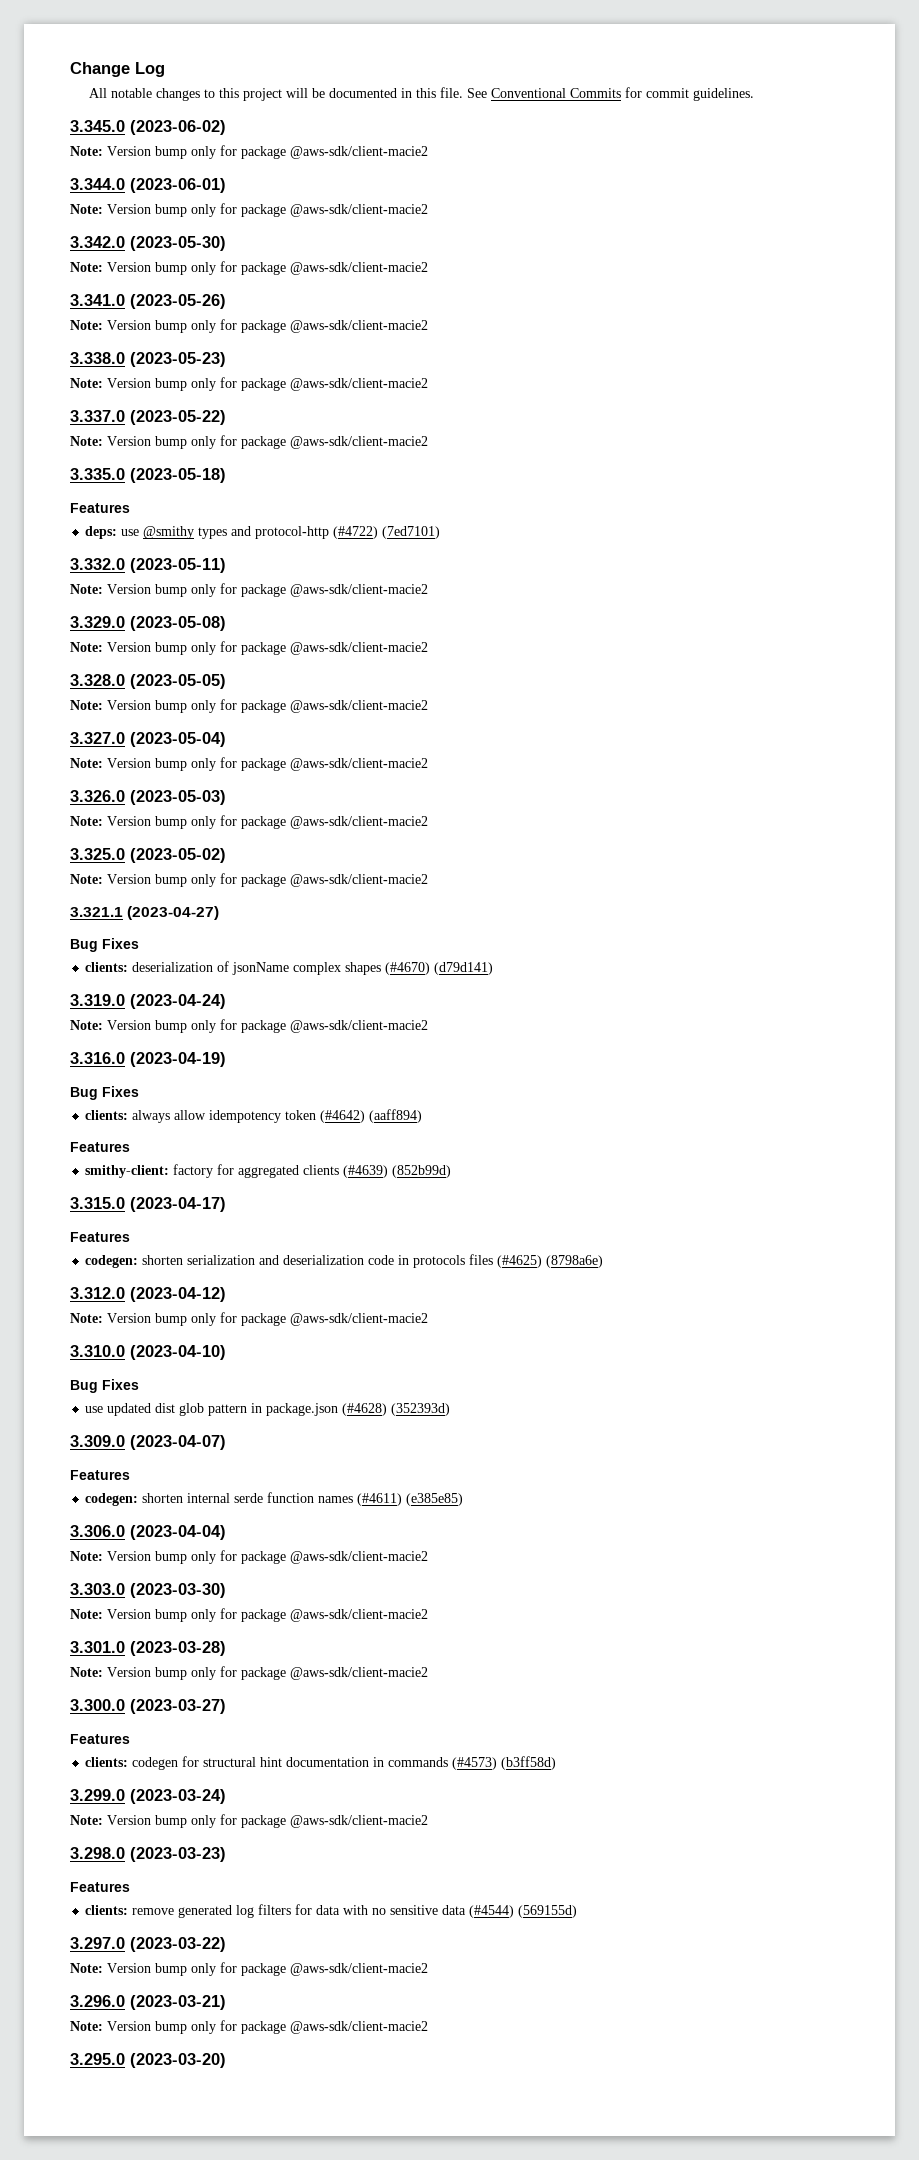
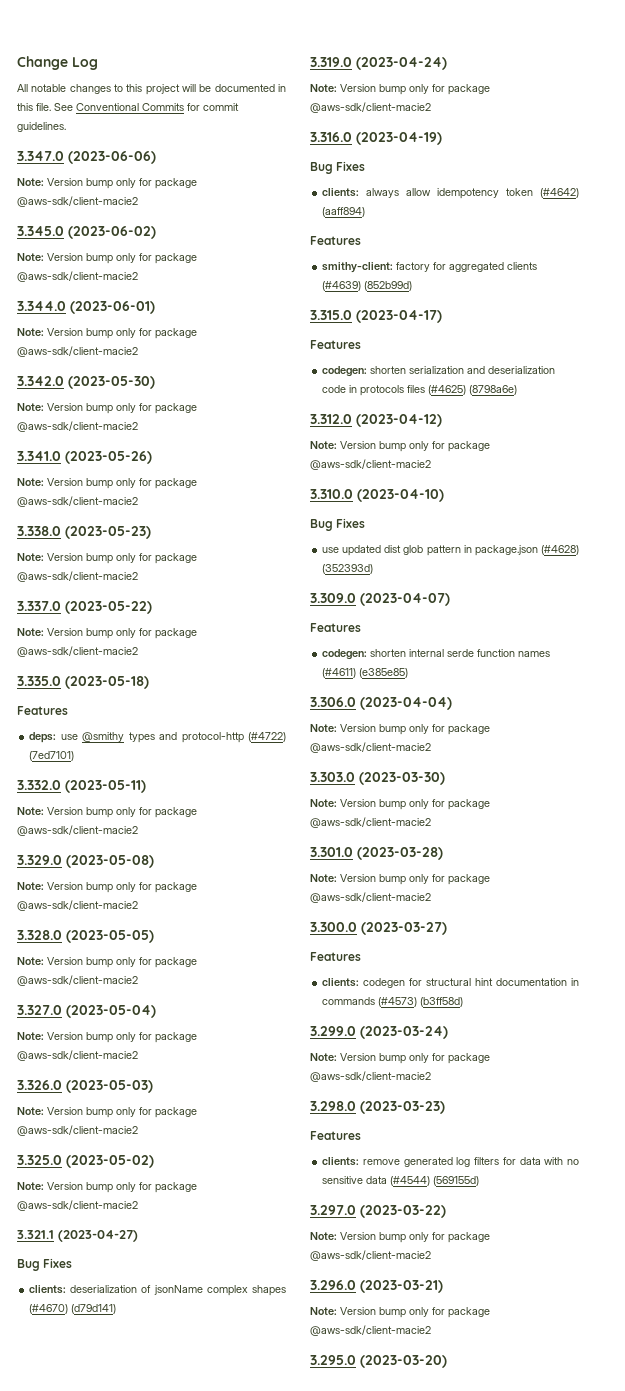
(755, 94) none -> [17,151,156,164] [17,178,197,189] [17,196,138,207] // 3.347.0 (2023-06-06) // Note: Version bump only for package @aws-sdk/client-macie2

